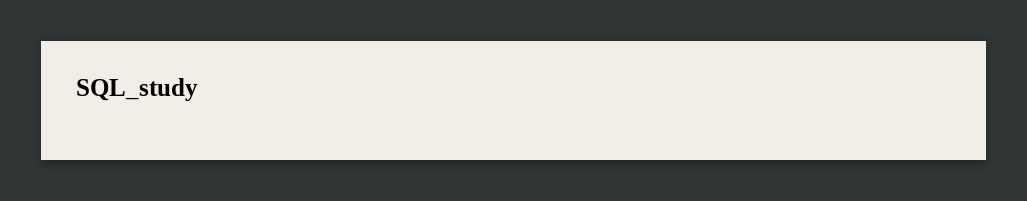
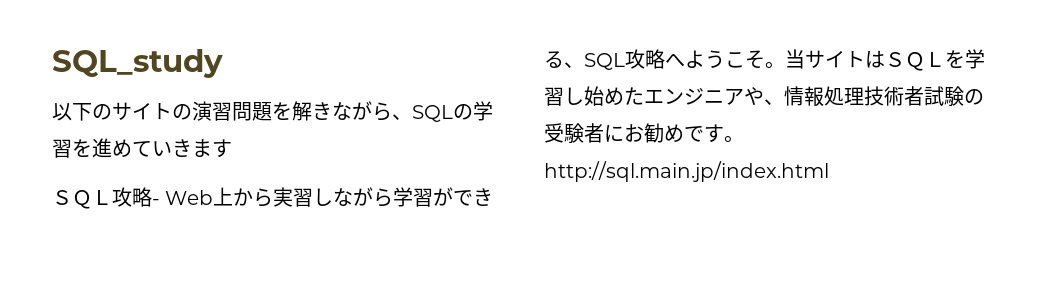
(198, 89) none -> [52,101,493,122] [52,138,232,158] [52,187,494,209] [544,49,985,71] [544,86,984,107] [544,123,744,144] [544,161,829,182] // 以下のサイトの演習問題を解きながら、SQLの学習を進めていきます // ＳＱＬ攻略- Web上から実習しながら学習ができる、SQL攻略へようこそ。当サイトはＳＱＬを学習し始めたエンジニアや、情報処理技術者試験の受験者にお勧めです。http://sql.main.jp/index.html

